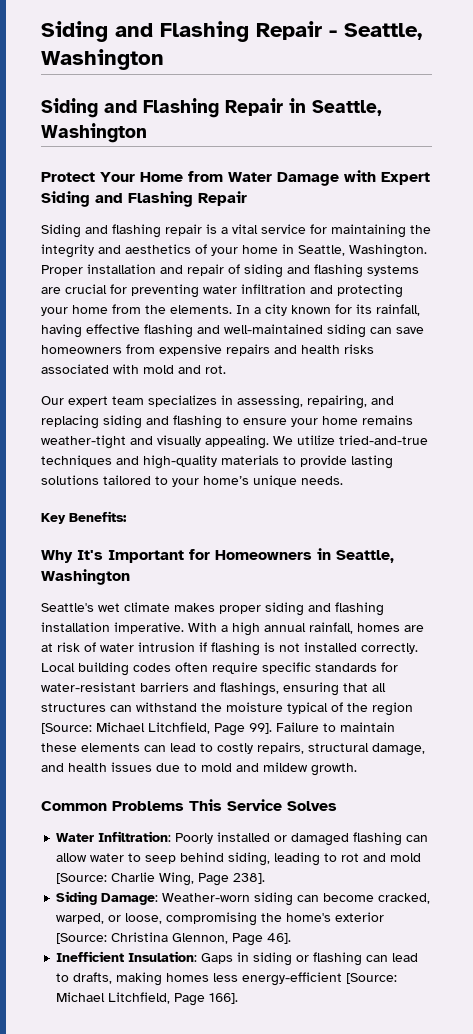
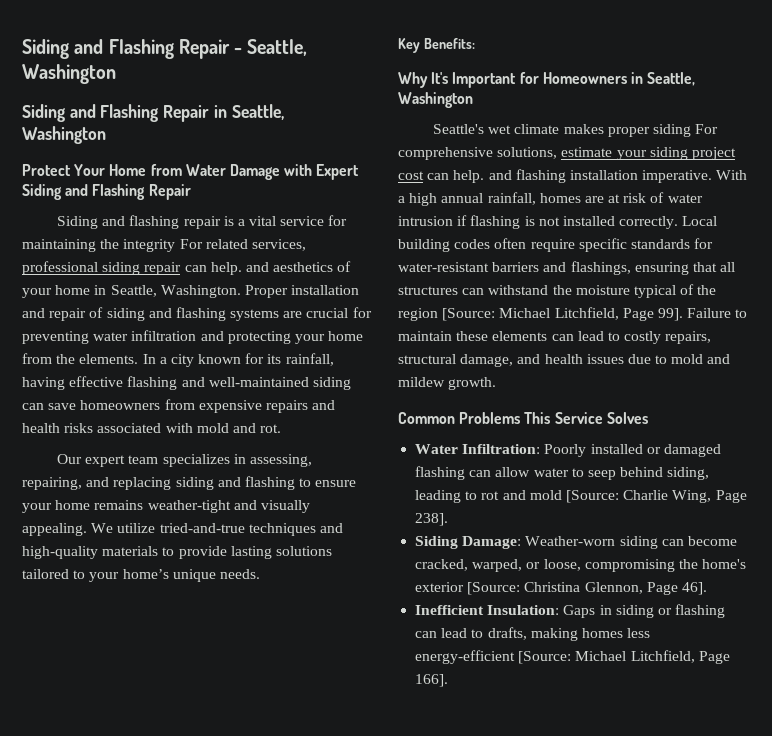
(94, 251) none -> [179,239,306,251] [22,261,242,275] For related services, professional siding repair can help.
(304, 609) none -> [695,124,719,134] [398,147,736,160] [398,170,485,183] For comprehensive solutions, estimate your siding project cost can help.

